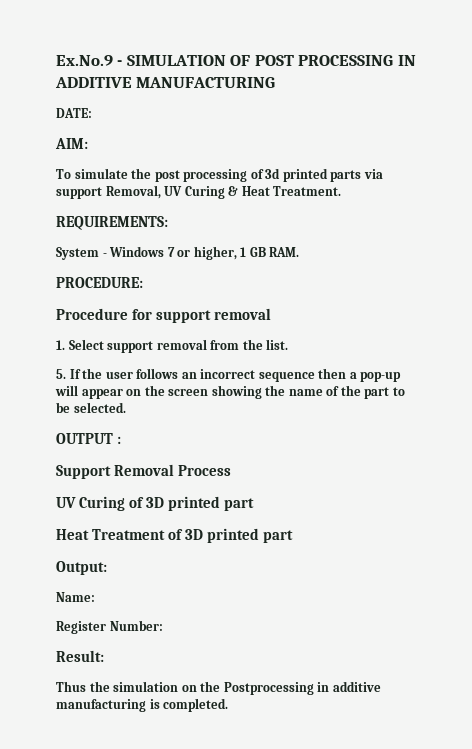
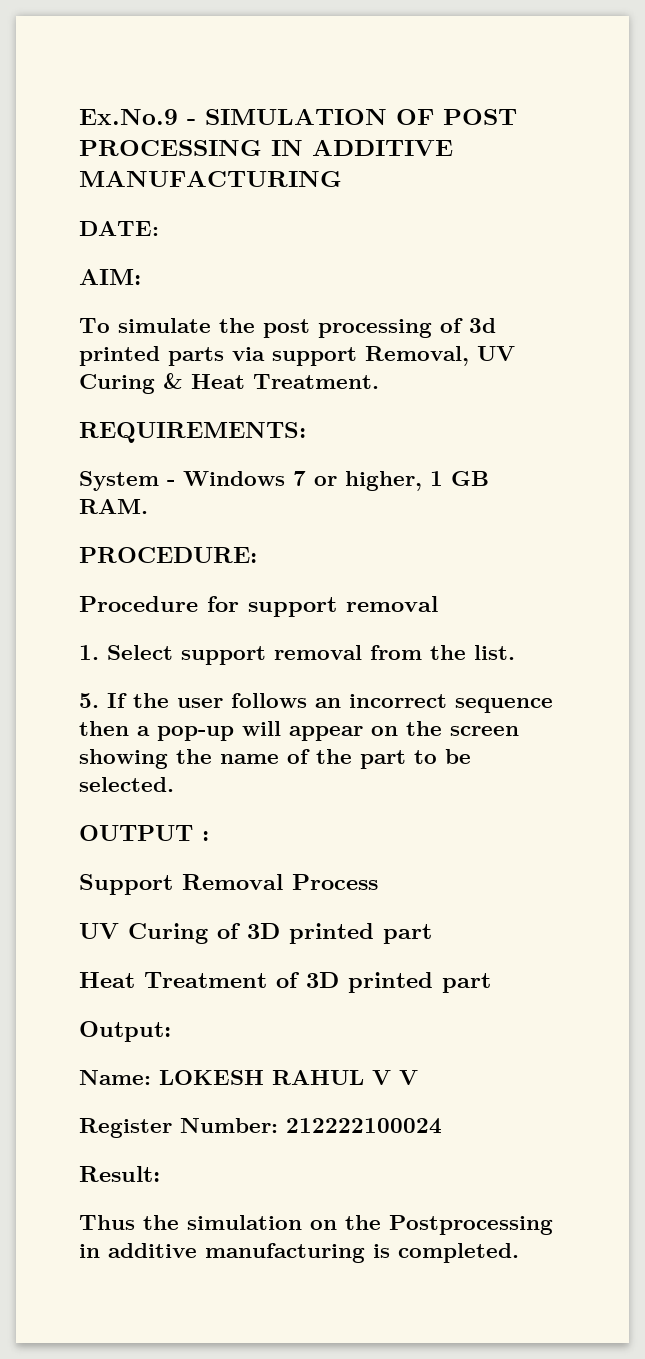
(95, 597) none -> [159,1070,418,1085] LOKESH RAHUL V V
(163, 625) none -> [286,1118,442,1134] 212222100024

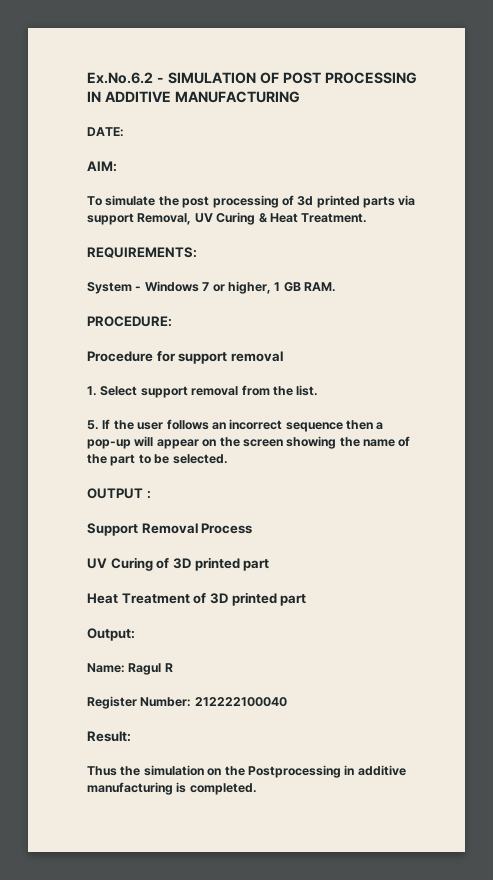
[79,108,178,125] Ex.No.9 -> [87,72,153,84] Ex.No.6.2
[159,1070,418,1085] LOKESH RAHUL V V -> [128,663,173,675] Ragul R
[286,1118,442,1134] 212222100024 -> [194,697,287,707] 212222100040

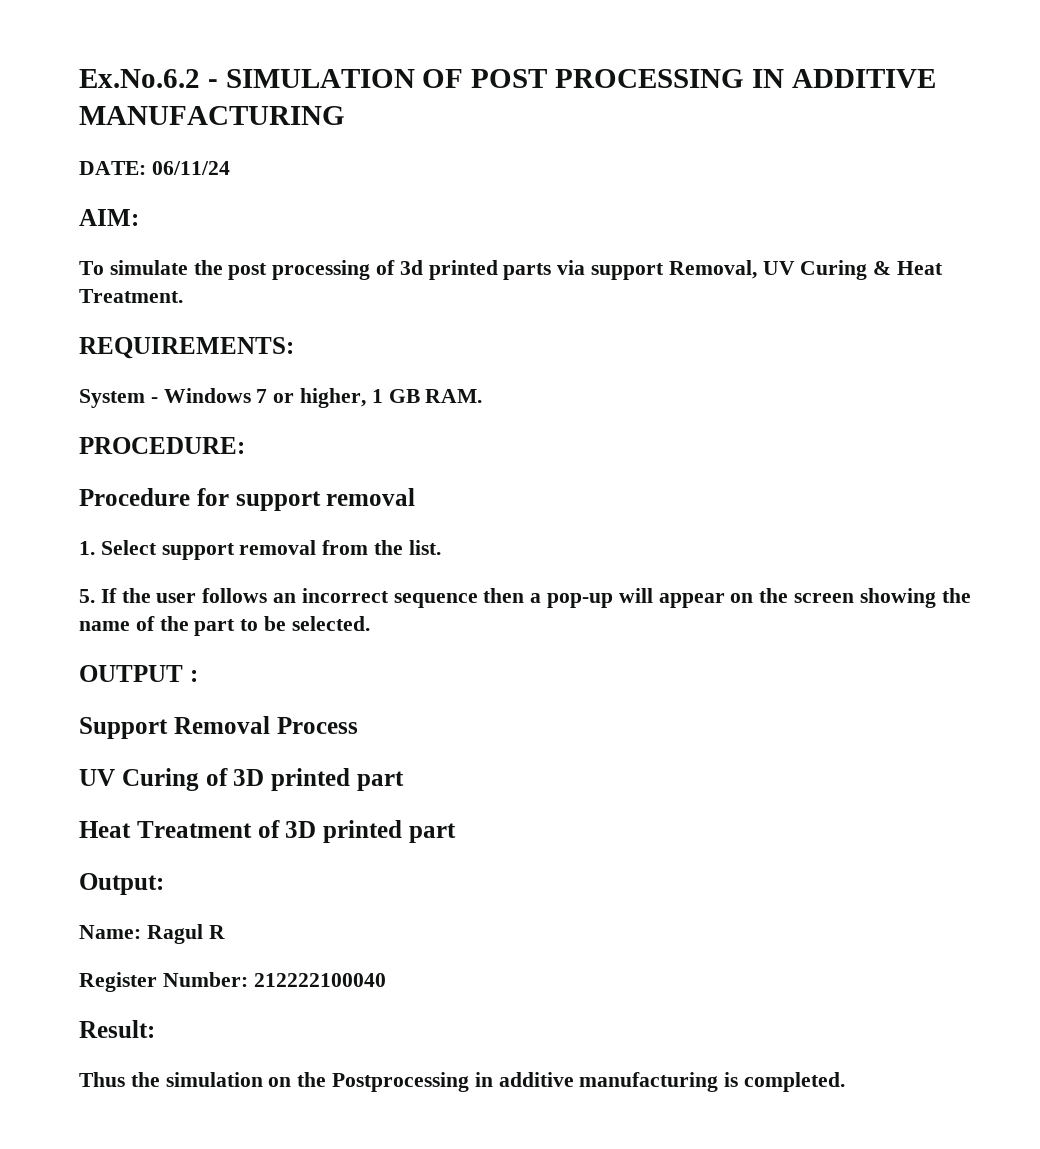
(124, 132) none -> [151,161,230,175] 06/11/24

